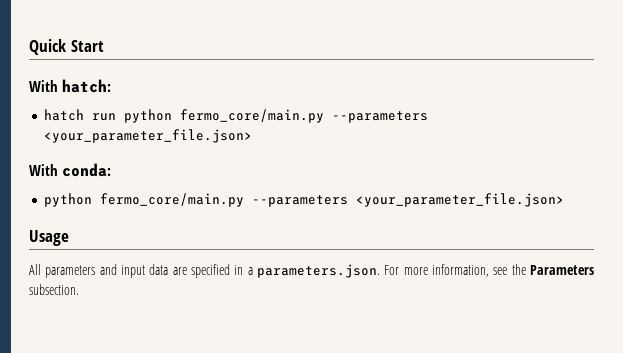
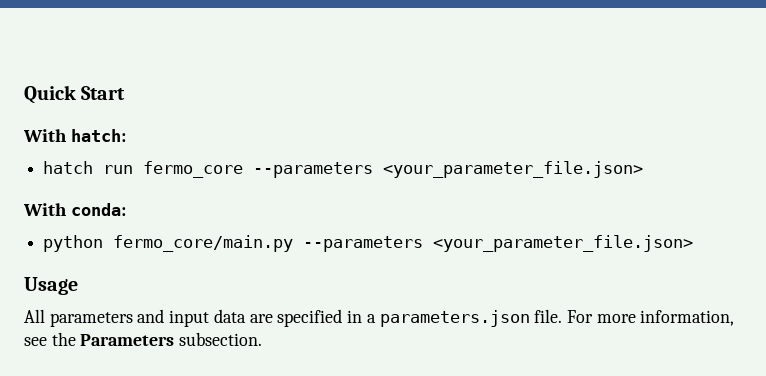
[123,109,324,123] python fermo_core/main.py -> [143,161,244,178] fermo_core
[257,264,381,278] parameters.json. -> [379,309,563,327] parameters.json file.

